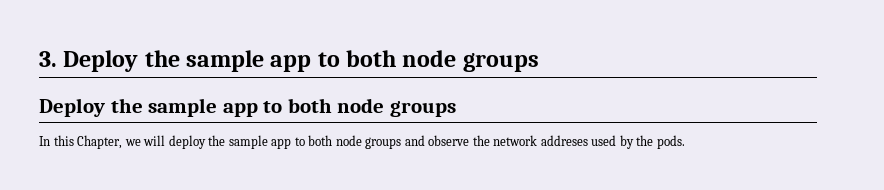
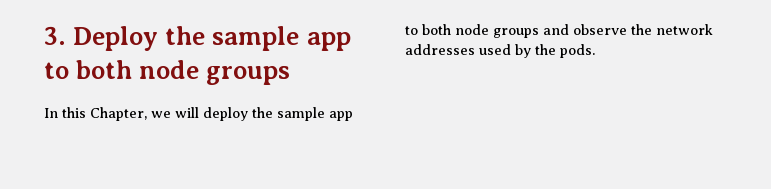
[39,98,456,117] // Deploy the sample app to both node groups -> (291, 75) none
[540,135,588,146] addreses -> [405,44,475,55] addresses

